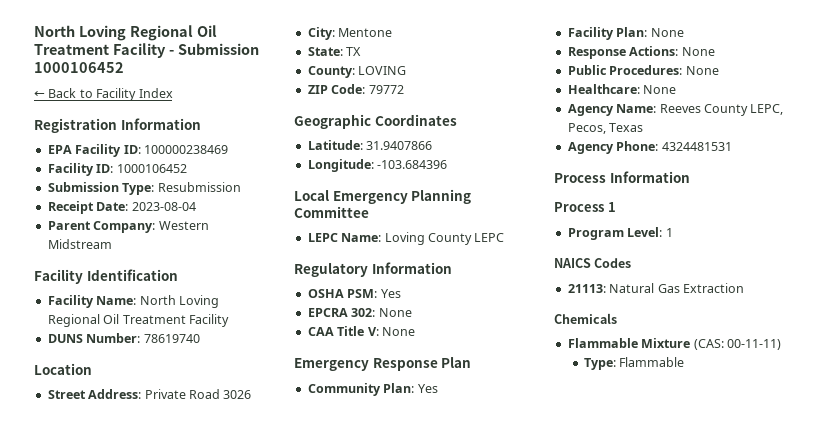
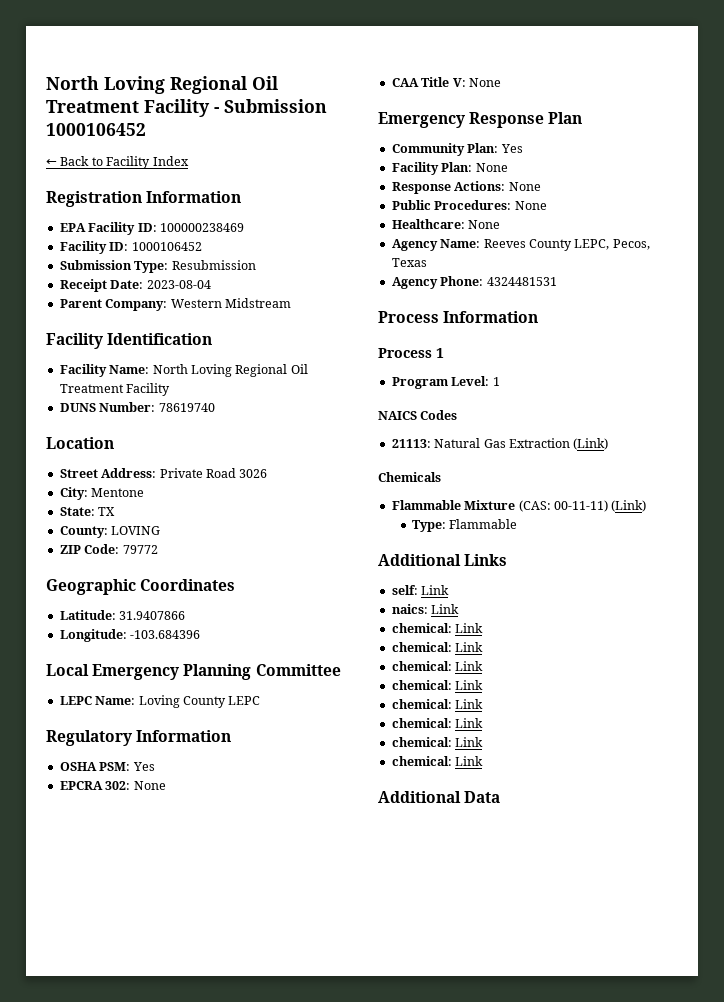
(744, 288) none -> [573,438,609,450] (Link)
(781, 344) none -> [611,500,647,512] (Link)
(685, 362) none -> [378,554,508,566] [391,585,450,595] [391,604,460,614] [391,623,484,633] [391,642,484,652] [391,661,484,671] [391,680,484,690] [391,699,484,709] [391,718,484,728] [391,737,484,747] [391,756,484,766] [378,791,501,803] // Additional Links // self: Link // naics: Link // chemical: Link // chemical: Link // chemical: Link // chemical: Link // chemical: Link // chemical: Link // chemical: Link // chemical: Link // Additional Data

